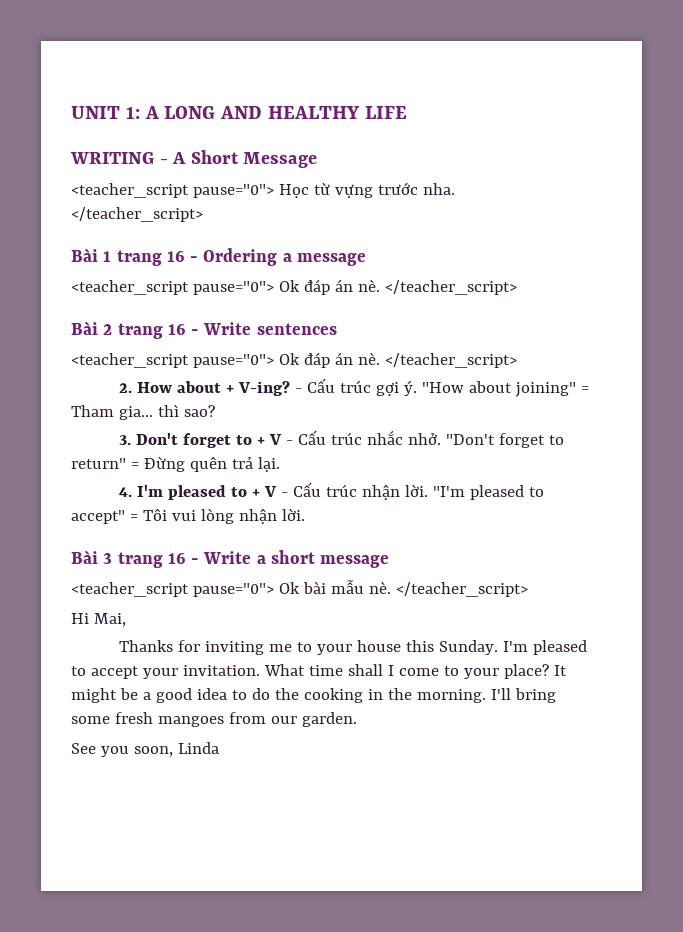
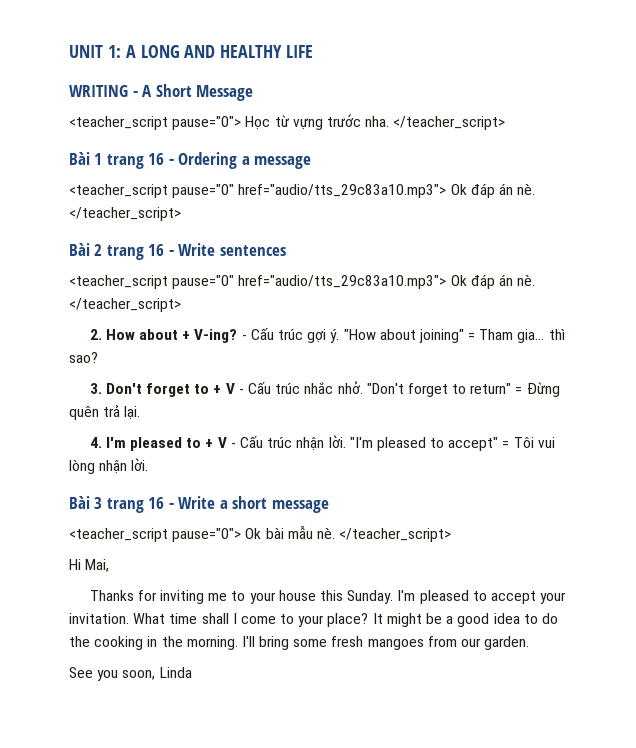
[192,281,274,295] pause="0"> -> [172,184,447,198] pause="0" href="audio/tts_29c83a10.mp3">
[192,354,274,368] pause="0"> -> [172,275,447,289] pause="0" href="audio/tts_29c83a10.mp3">

